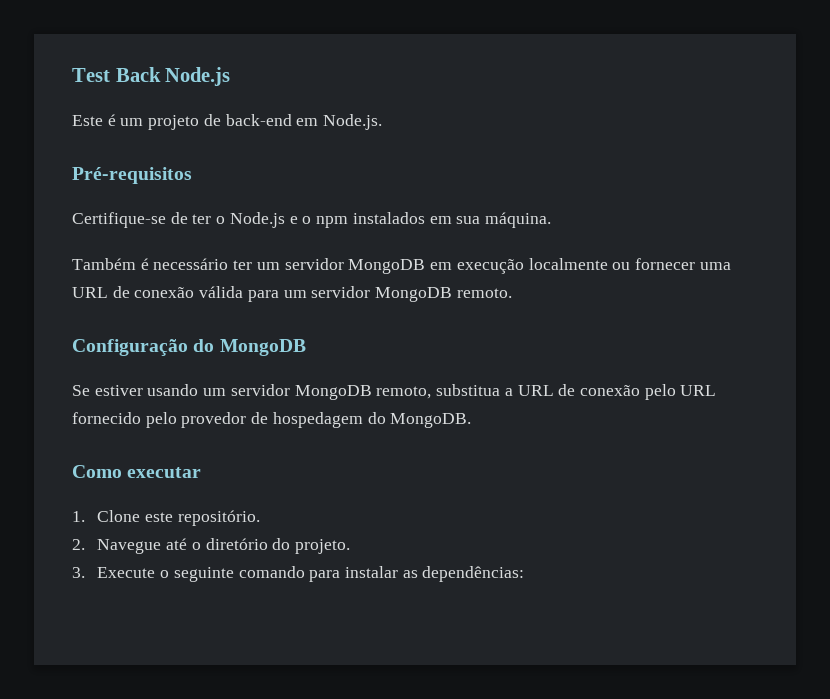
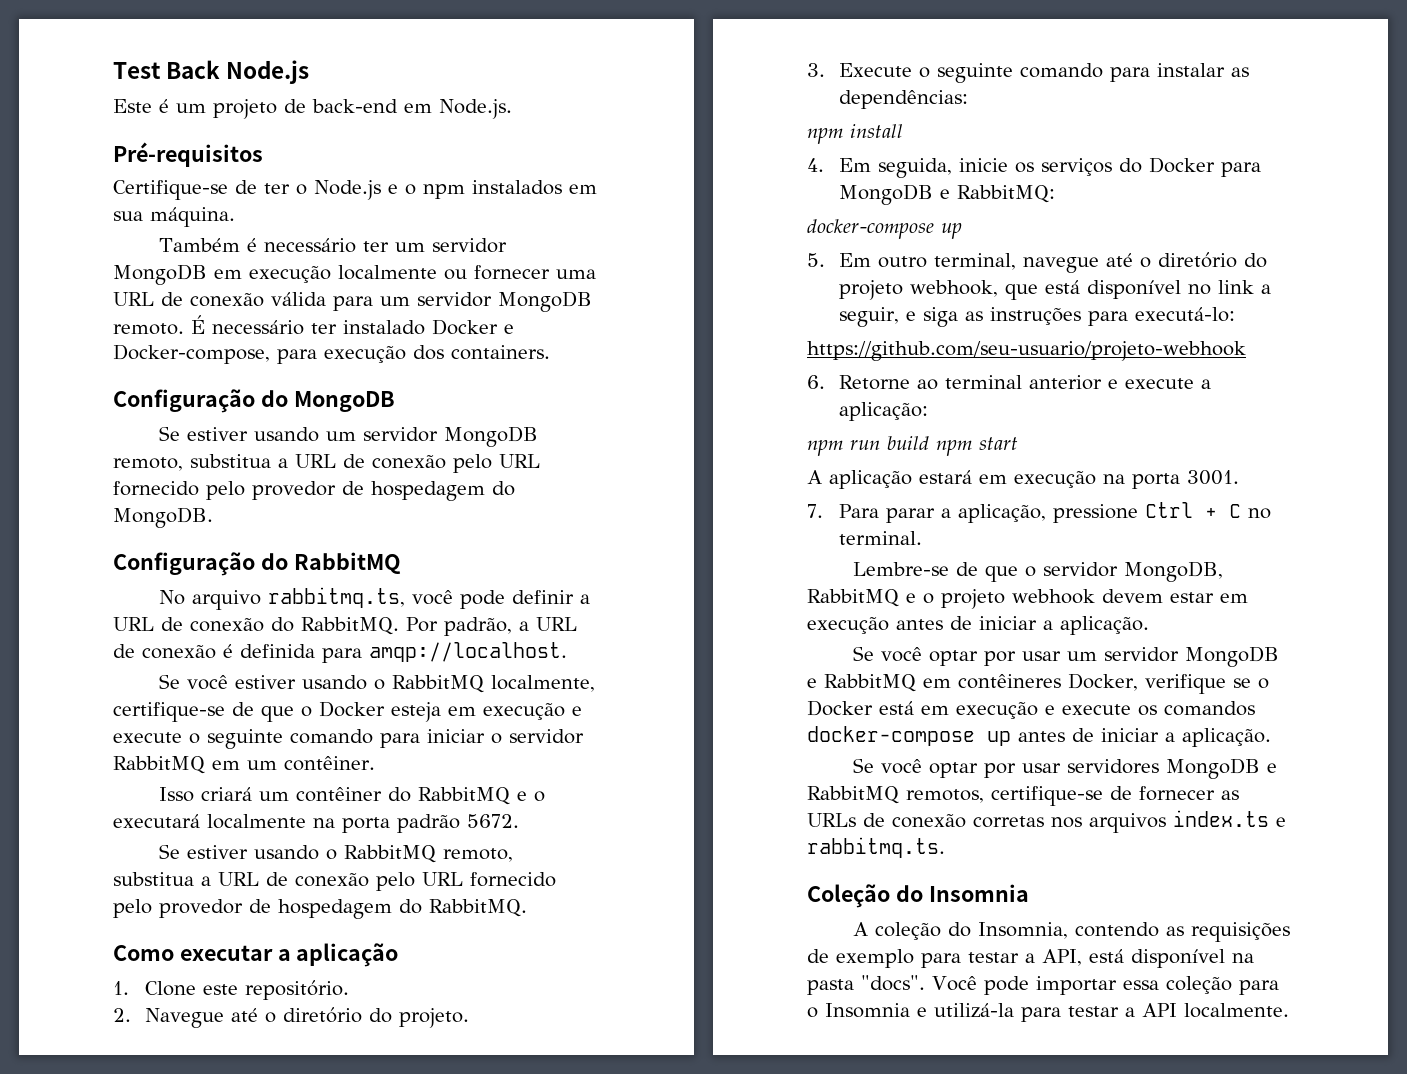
(512, 293) none -> [191,315,514,335] [113,344,550,364] É necessário ter instalado Docker e Docker-compose, para execução dos containers.
(472, 420) none -> [113,552,401,576] [158,587,590,610] [113,617,577,636] [113,642,567,663] [158,674,595,693] [113,701,582,722] [113,729,584,749] [113,756,375,774] [158,787,545,805] [113,814,519,833] [158,844,513,863] [113,872,556,891] [113,899,527,919] // Configuração do RabbitMQ // No arquivo rabbitmq.ts, você pode definir a URL de conexão do RabbitMQ. Por padrão, a URL de conexão é definida para amqp://localhost. // Se você estiver usando o RabbitMQ localmente, certifique-se de que o Docker esteja em execução e execute o seguinte comando para iniciar o servidor RabbitMQ em um contêiner. // Isso criará um contêiner do RabbitMQ e o executará localmente na porta padrão 5672. // Se estiver usando o RabbitMQ remoto, substitua a URL de conexão pelo URL fornecido pelo provedor de hospedagem do RabbitMQ.
(202, 472) none -> [277,943,399,967] a aplicação
(525, 574) none -> [807,124,903,144] [807,157,1262,178] [839,184,1056,205] [807,219,962,239] [807,252,1268,273] [839,280,1272,300] [839,307,1236,327] [807,341,1246,361] [807,375,1212,390] [839,402,929,421] [807,436,1018,456] [807,470,1239,489] [807,502,1272,523] [839,531,923,545] [852,561,1223,582] [807,589,1248,609] [807,616,1149,635] [852,646,1279,667] [807,673,1269,694] [807,700,1255,719] [807,726,1271,747] [852,758,1277,779] [807,786,1239,806] [807,810,1286,833] [807,837,945,858] [807,884,1029,908] [852,922,1290,942] [807,949,1254,968] [807,975,1279,995] [807,1003,1289,1022] // npm install // 4. Em seguida, inicie os serviços do Docker para MongoDB e RabbitMQ: // docker-compose up // 5. Em outro terminal, navegue até o diretório do projeto webhook, que está disponível no link a seguir, e siga as instruções para executá-lo: // https://github.com/seu-usuario/projeto-webhook // 6. Retorne ao terminal anterior e execute a aplicação: // npm run build npm start // A aplicação estará em execução na porta 3001. // 7. Para parar a aplicação, pressione Ctrl + C no terminal. // Lembre-se de que o servidor MongoDB, RabbitMQ e o projeto webhook devem estar em execução antes de iniciar a aplicação. // Se você optar por usar um servidor MongoDB e RabbitMQ em contêineres Docker, verifique se o Docker está em execução e execute os comandos docker-compose up antes de iniciar a aplicação. // Se você optar por usar servidores MongoDB e RabbitMQ remotos, certifique-se de fornecer as URLs de conexão corretas nos arquivos index.ts e rabbitmq.ts. // Coleção do Insomnia // A coleção do Insomnia, contendo as requisições de exemplo para testar a API, está disponível na pasta "docs". Você pode importar essa coleção para o Insomnia e utilizá-la para testar a API localmente.

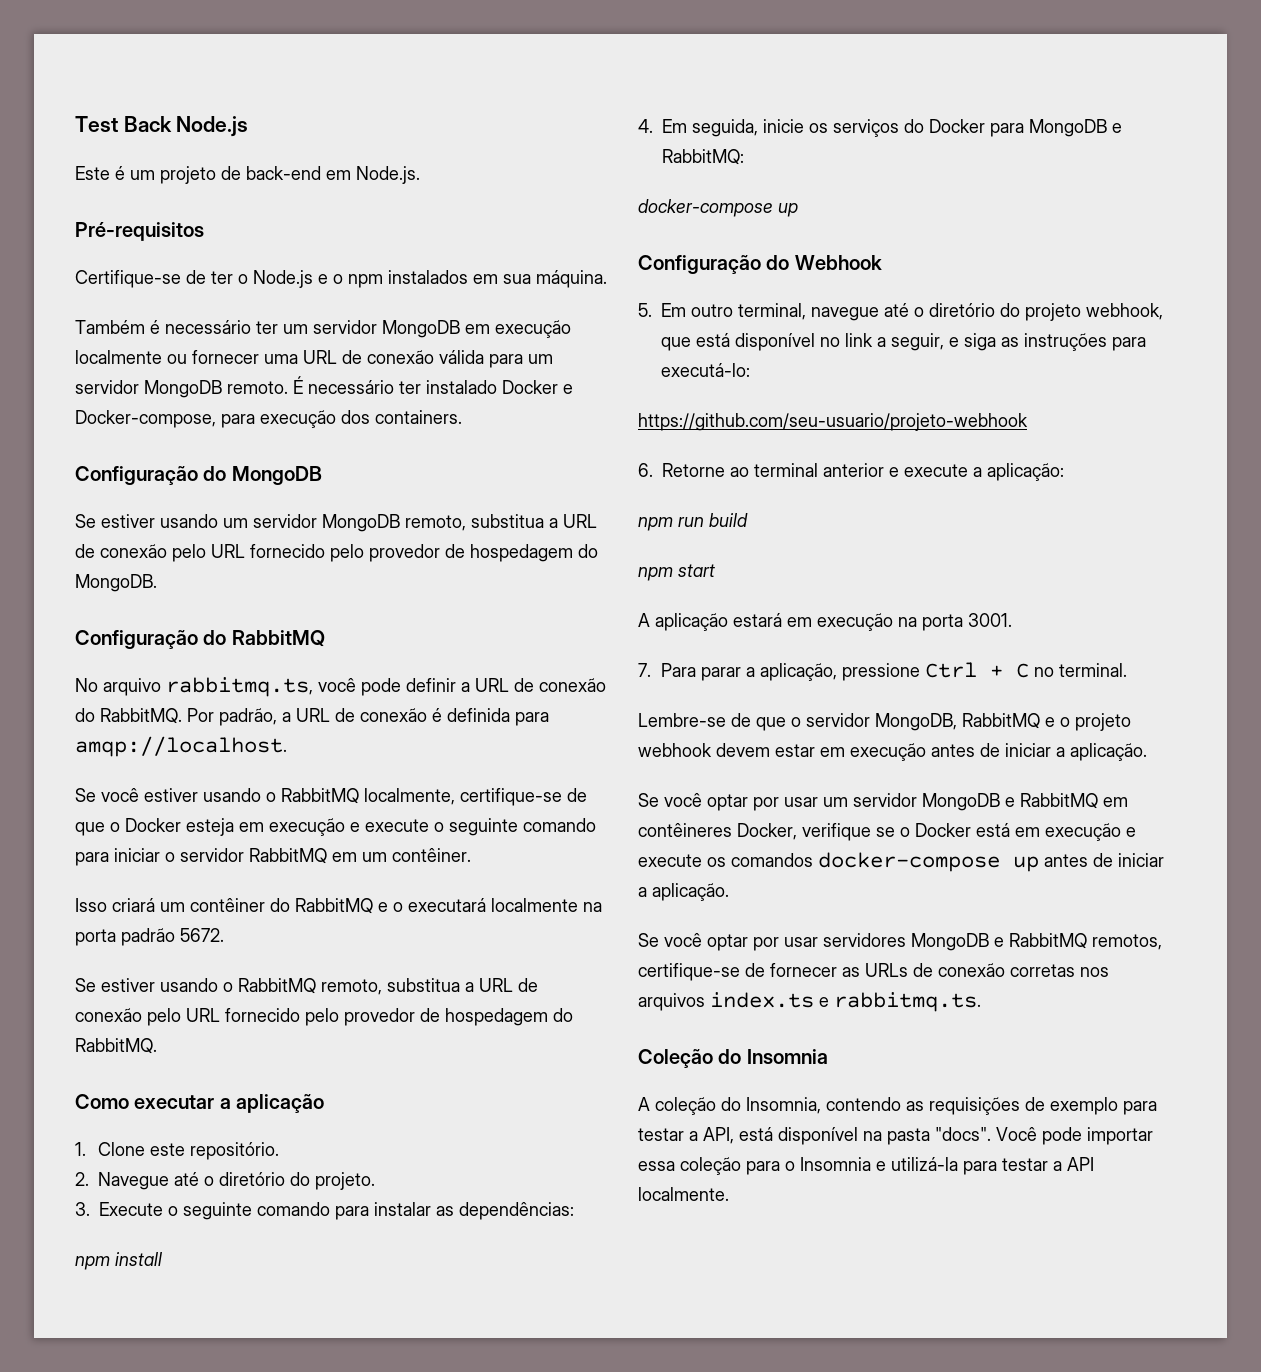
(962, 231) none -> [638,255,882,274] // Configuração do Webhook
(929, 443) none -> (748, 520) //

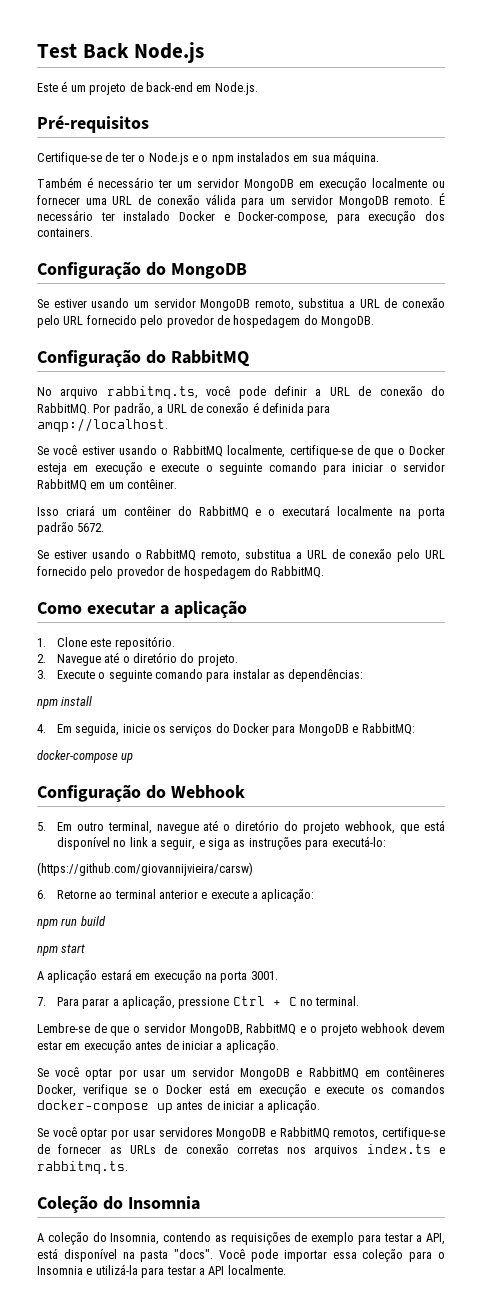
[638,413,1028,431] https://github.com/seu-usuario/projeto-webhook -> [37,862,253,876] (https://github.com/giovannijvieira/carsw)

